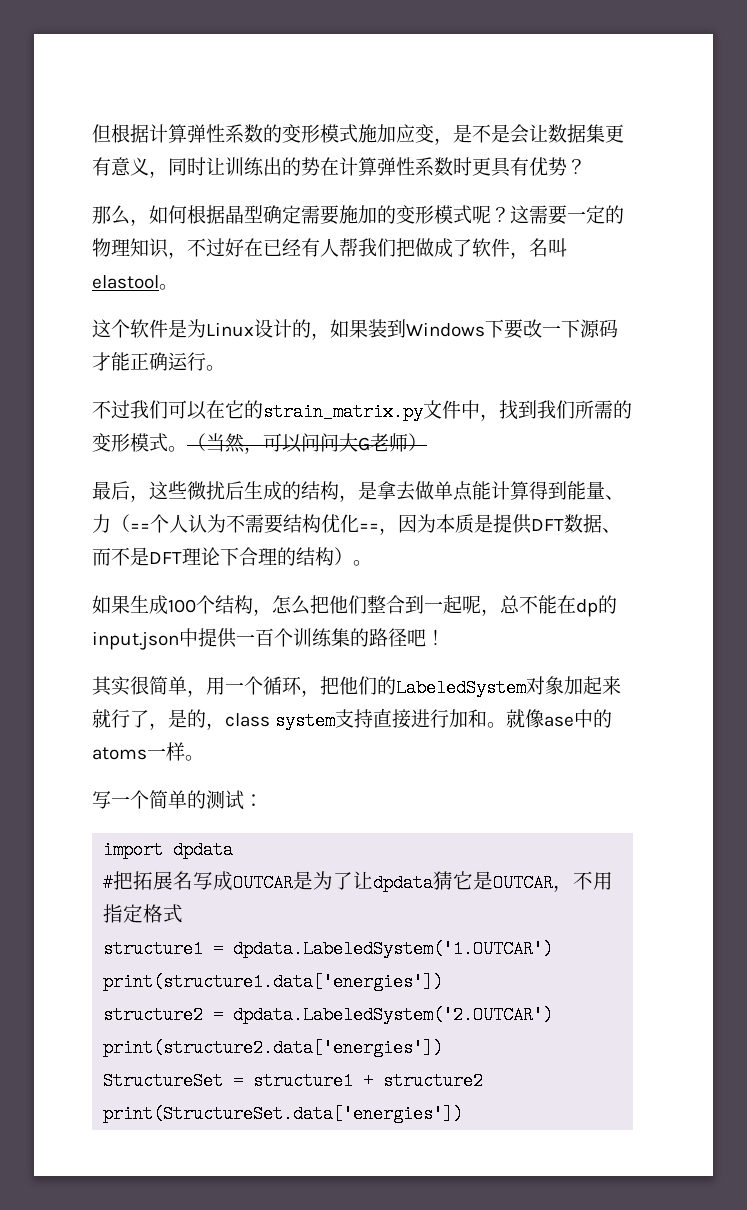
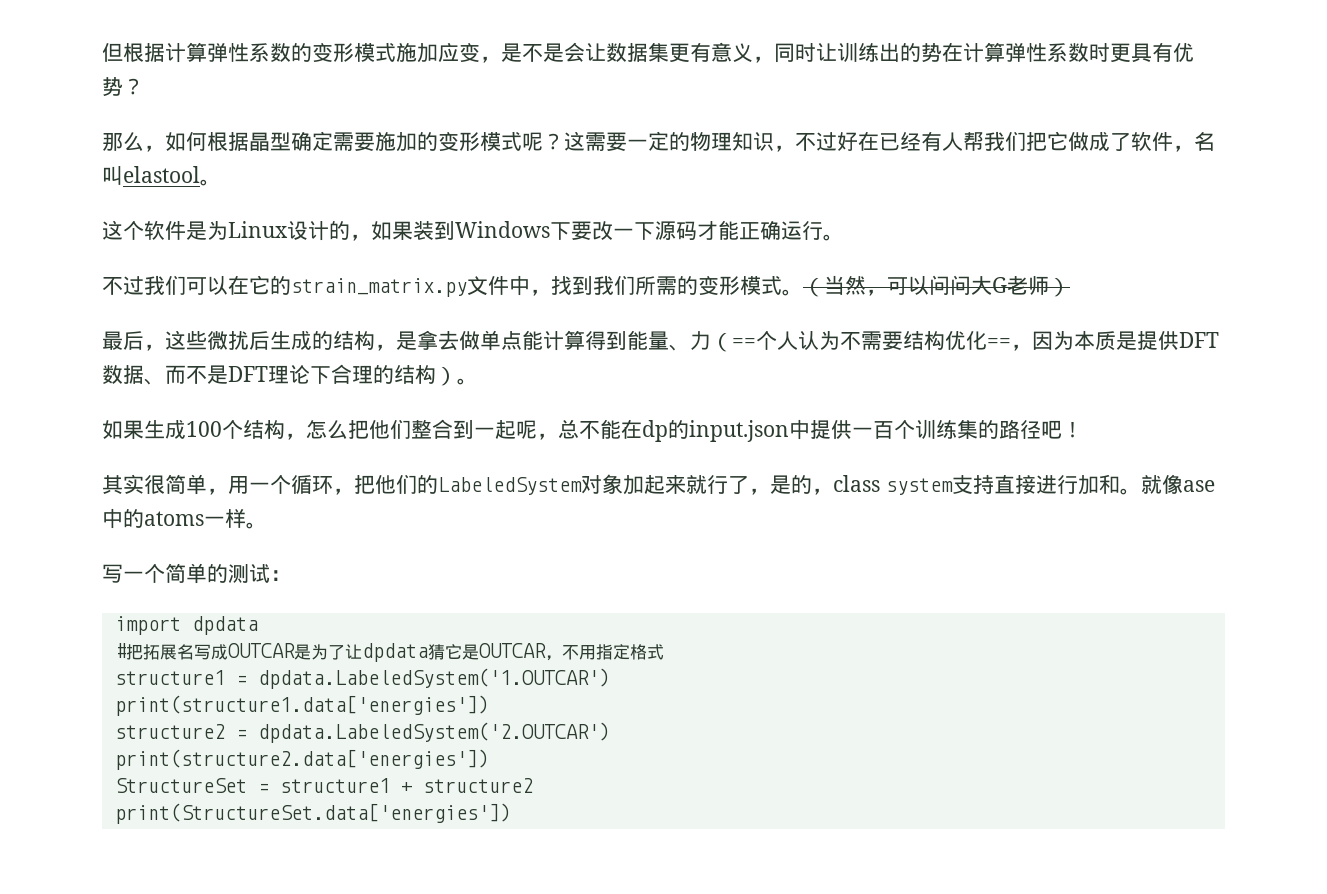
(415, 247) none -> [1047,131,1068,151] 它

